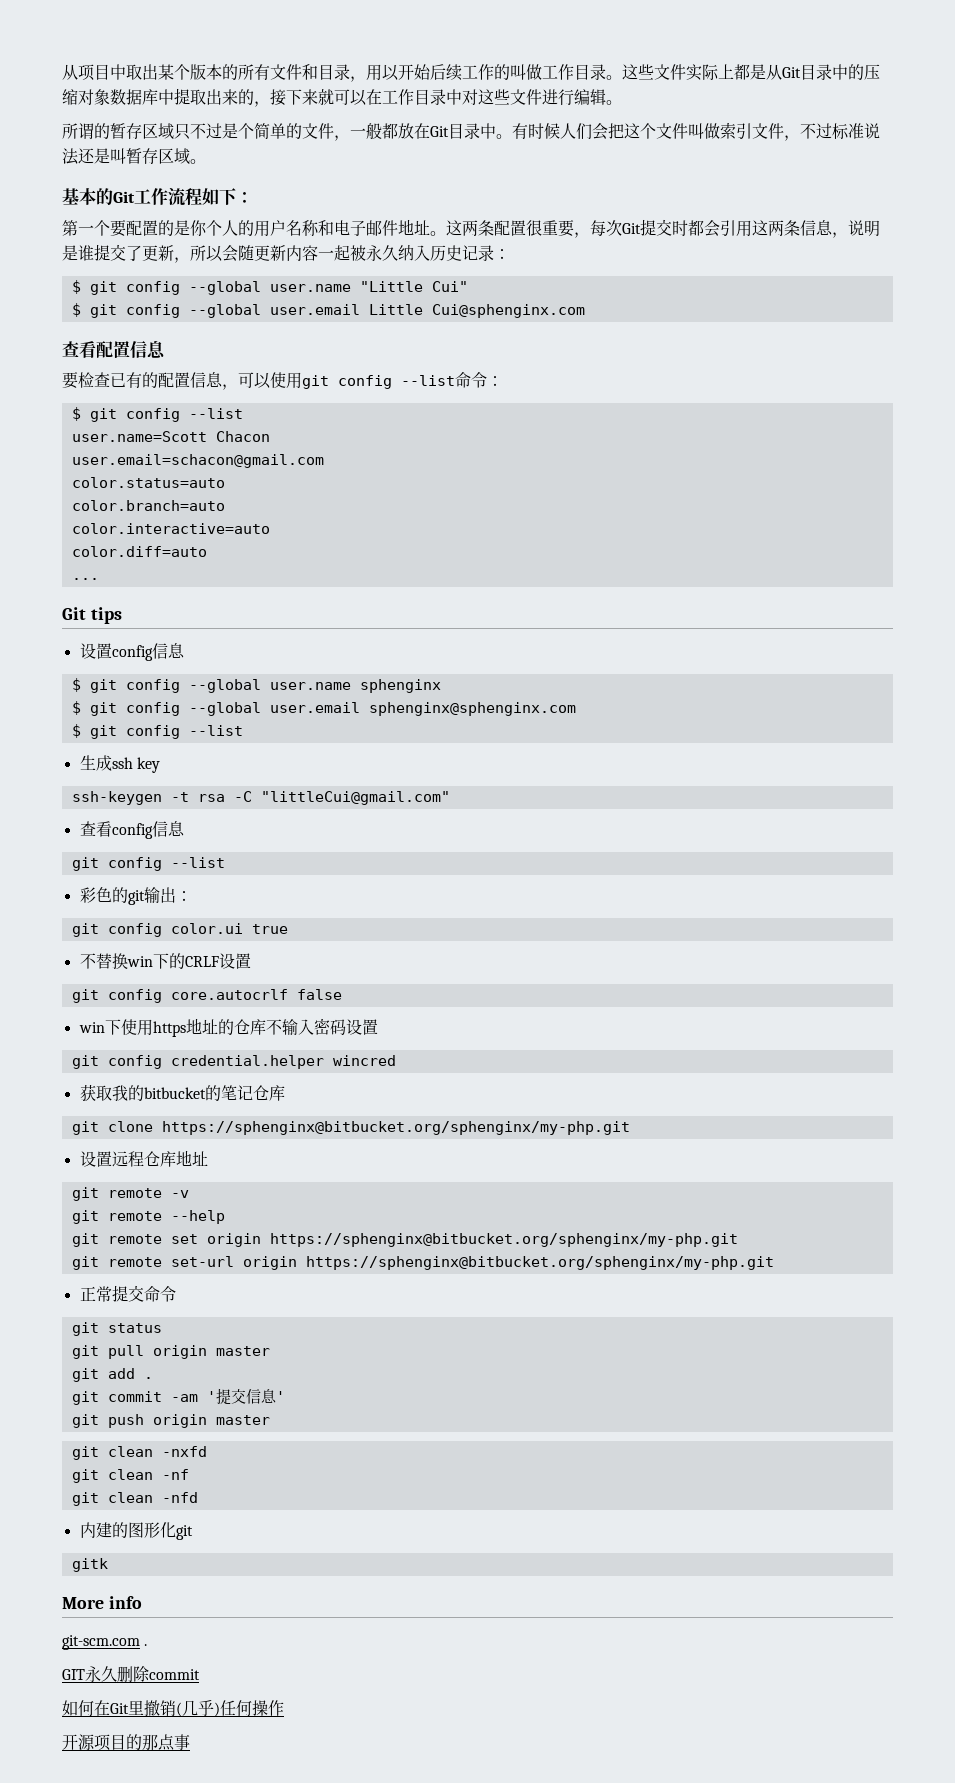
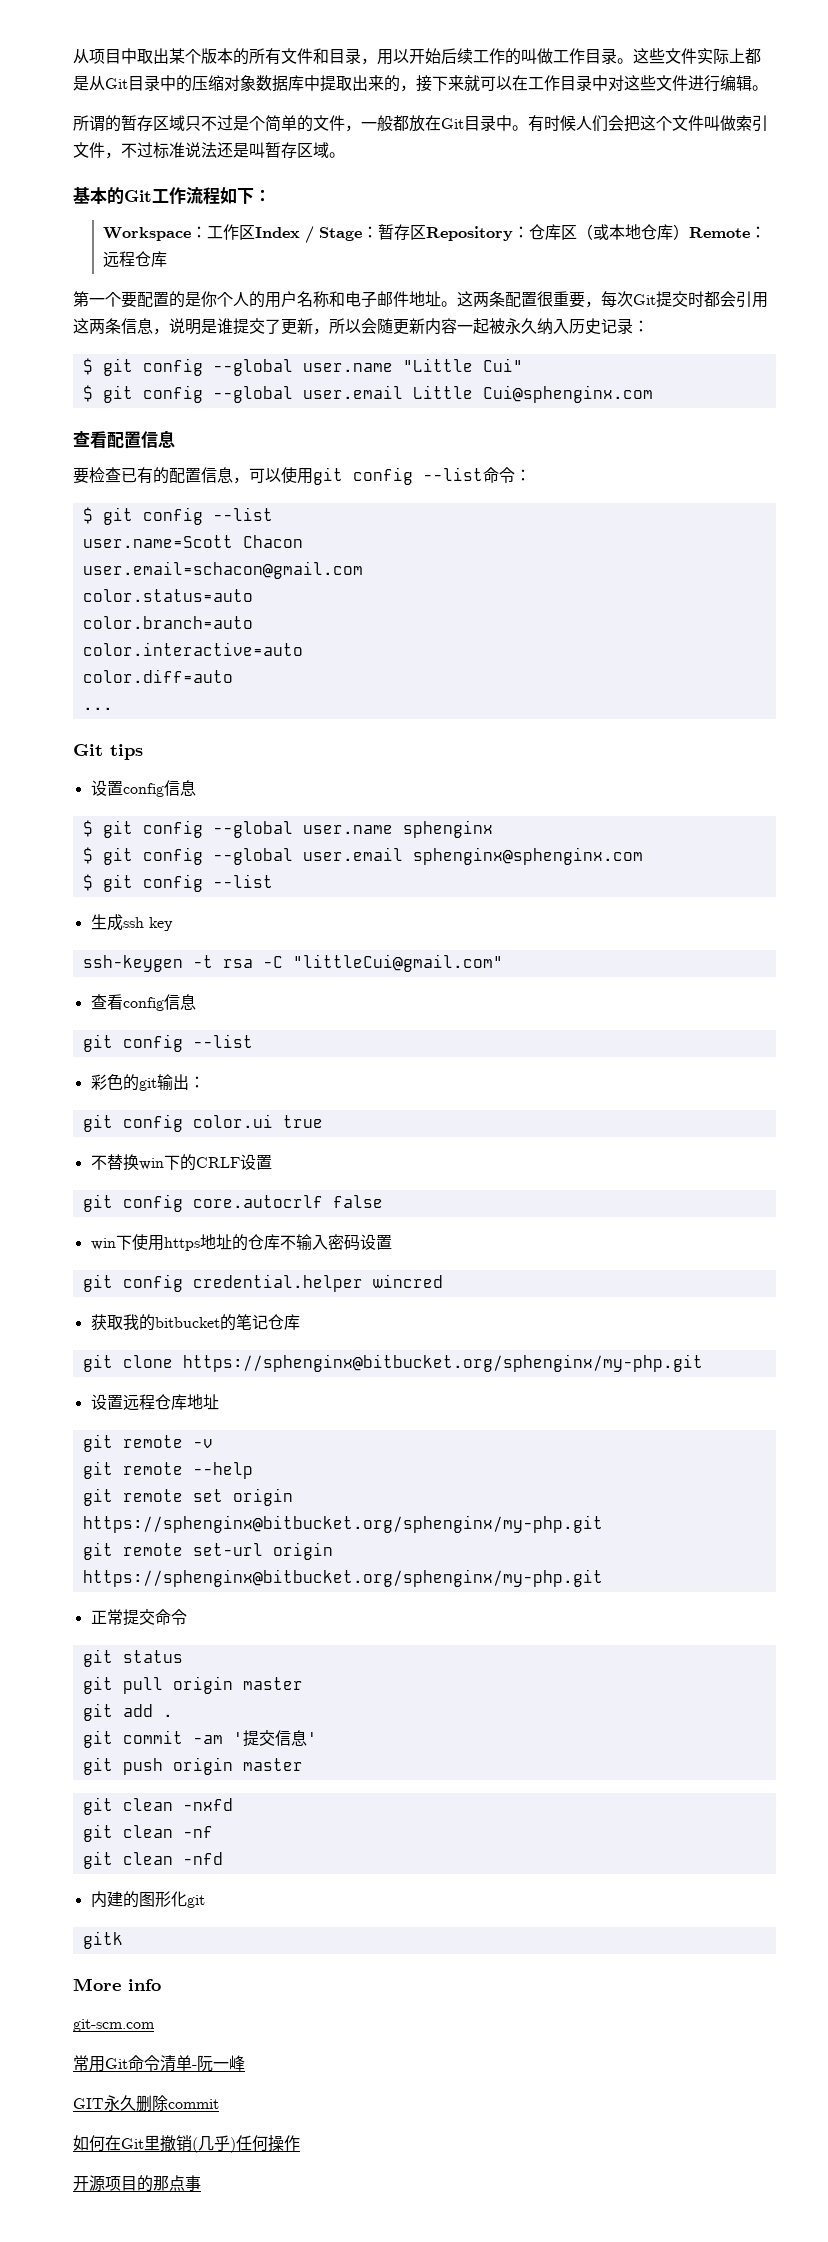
(253, 197) none -> [102,224,766,244] [102,251,167,268] // Workspace：工作区Index / Stage：暂存区Repository：仓库区（或本地仓库）Remote：远程仓库
[144,1644,148,1646] . -> [73,2055,245,2072] // 常用Git命令清单-阮一峰

